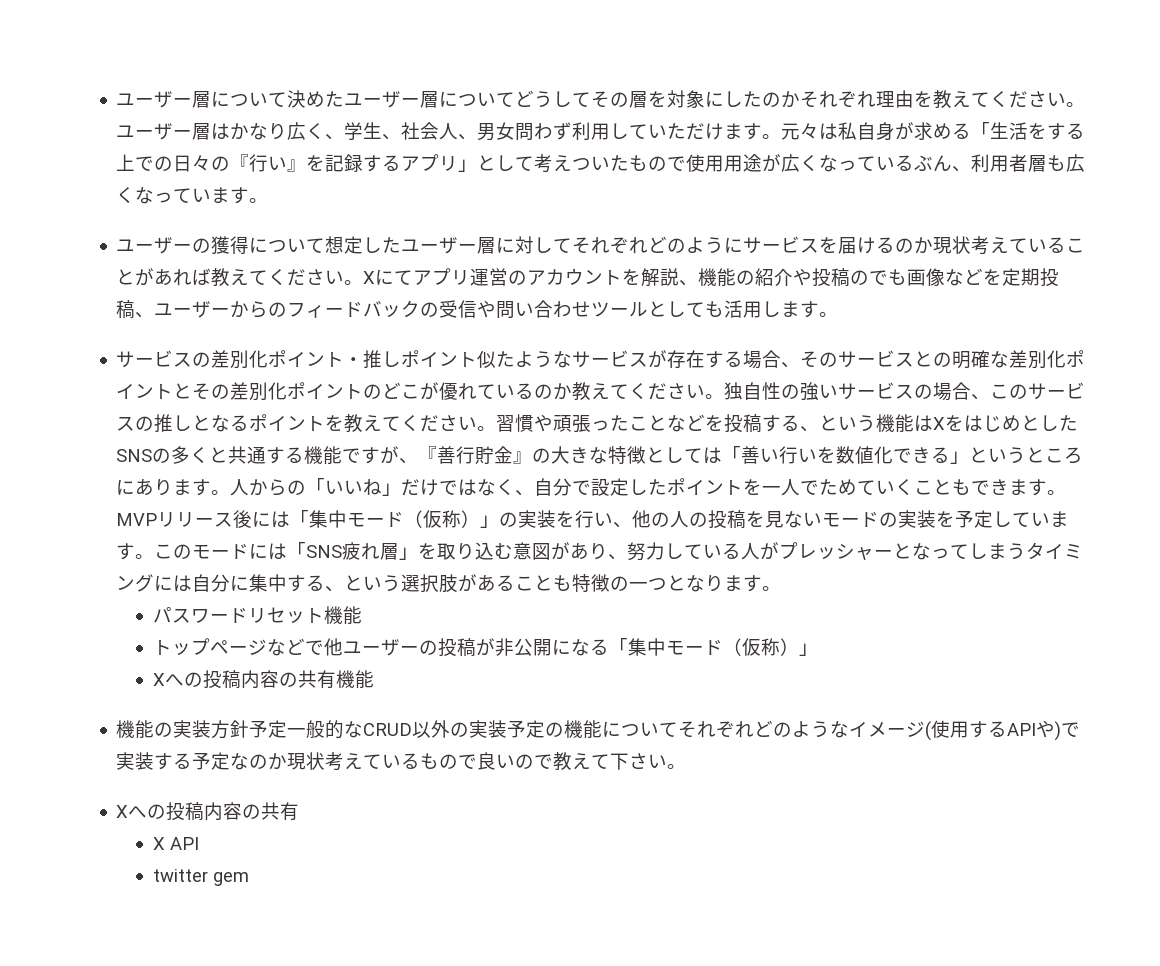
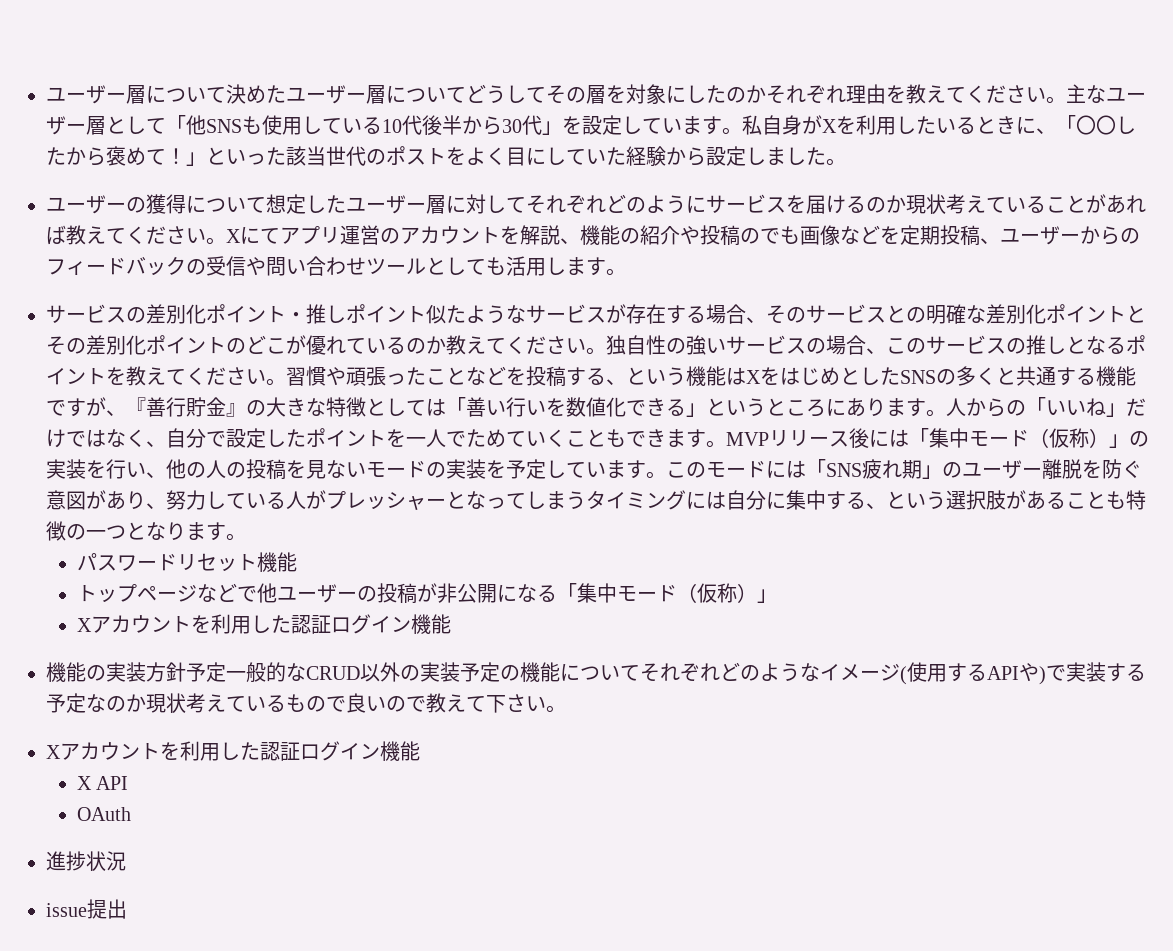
[116,122,1086,141] [116,154,1086,173] [116,187,250,204] ユーザー層はかなり広く、学生、社会人、男女問わず利用していただけます。元々は私自身が求める「生活をする上での日々の『行い』を記録するアプリ」として考えついたもので使用用途が広くなっているぶん、利用者層も広くなっています -> [1066,84,1146,103] [46,115,1136,135] [46,146,826,167] 主なユーザー層として「他SNSも使用している10代後半から30代」を設定しています。私自身がXを利用したいるときに、「〇〇したから褒めて！」といった該当世代のポストをよく目にしていた経験から設定しました
[380,542,514,560] 層」を取り込む -> [902,459,1142,479] 期」のユーザー離脱を防ぐ
[164,670,336,689] への投稿内容の共有 -> [90,614,411,634] アカウントを利用した認証ログイン
[128,802,300,821] [152,837,199,850] [152,869,249,886] への投稿内容の共有 // X API // twitter gem -> [60,741,420,761] [76,776,129,790] [76,807,131,821] [46,851,126,871] [46,899,127,919] アカウントを利用した認証ログイン機能 // X API // OAuth // 進捗状況 // issue提出

